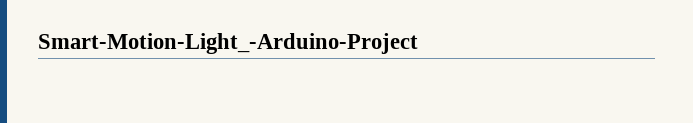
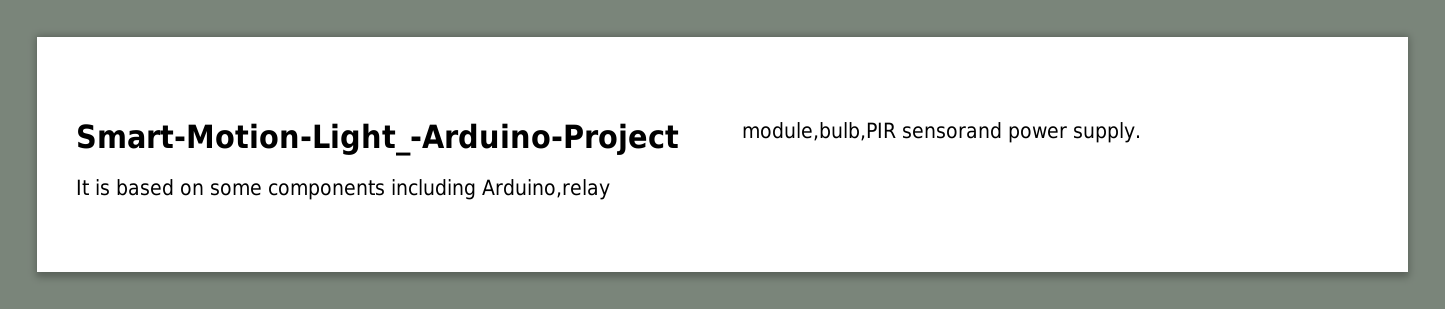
(418, 43) none -> [76,179,610,200] [742,122,1141,143] // It is based on some components including Arduino,relay module,bulb,PIR sensorand power supply.

